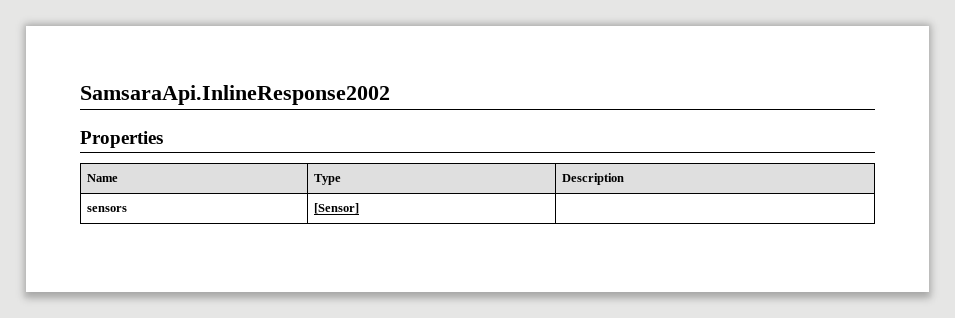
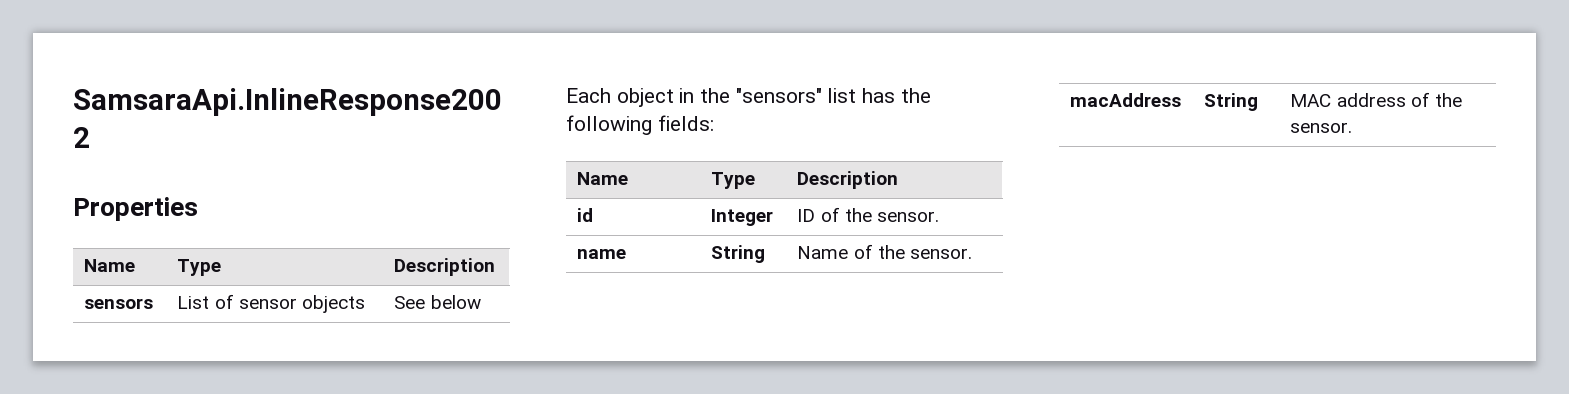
[313,203,359,214] [Sensor] | -> [177,294,365,313] [394,295,481,309] [566,88,931,107] [566,115,714,135] [577,172,629,185] [711,172,756,189] [797,171,899,189] [577,208,594,222] [711,209,774,226] [797,207,939,222] [577,249,627,259] [711,245,766,263] [797,244,972,259] [1070,93,1182,107] [1204,93,1259,111] [1290,92,1462,107] [1290,122,1353,133] List of sensor objects | See below // Each object in the "sensors" list has the following fields: // Name | Type | Description // id | Integer | ID of the sensor. // name | String | Name of the sensor. // macAddress | String | MAC address of the sensor.

